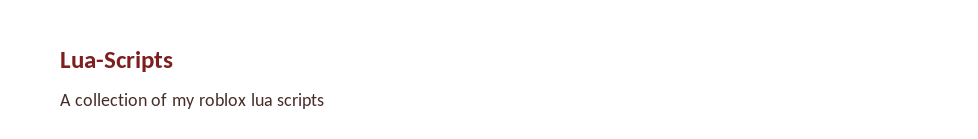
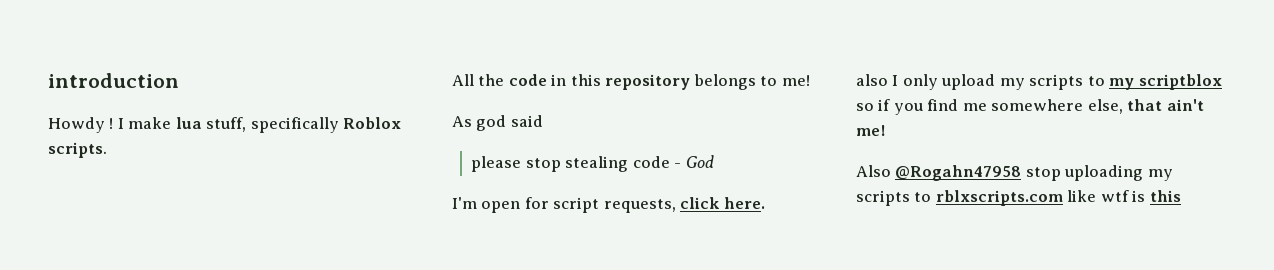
[60,51,173,72] [60,93,325,109] Lua-Scripts // A collection of my roblox lua scripts -> [48,73,179,88] [48,117,402,133] [48,142,107,158] [452,74,810,90] [452,115,543,131] [471,155,714,172] [452,197,765,213] [856,74,1222,90] [856,99,1204,115] [856,125,885,136] [856,165,1173,181] [856,190,1181,206] introduction // Howdy ! I make lua stuff, specifically Roblox scripts. // All the code in this repository belongs to me! // As god said // please stop stealing code - God // I'm open for script requests, click here. // also I only upload my scripts to my scriptblox so if you find me somewhere else, that ain't me! // Also @Rogahn47958 stop uploading my scripts to rblxscripts.com like wtf is this

